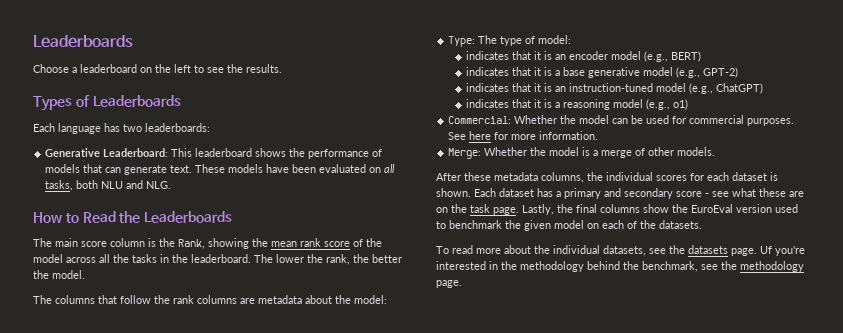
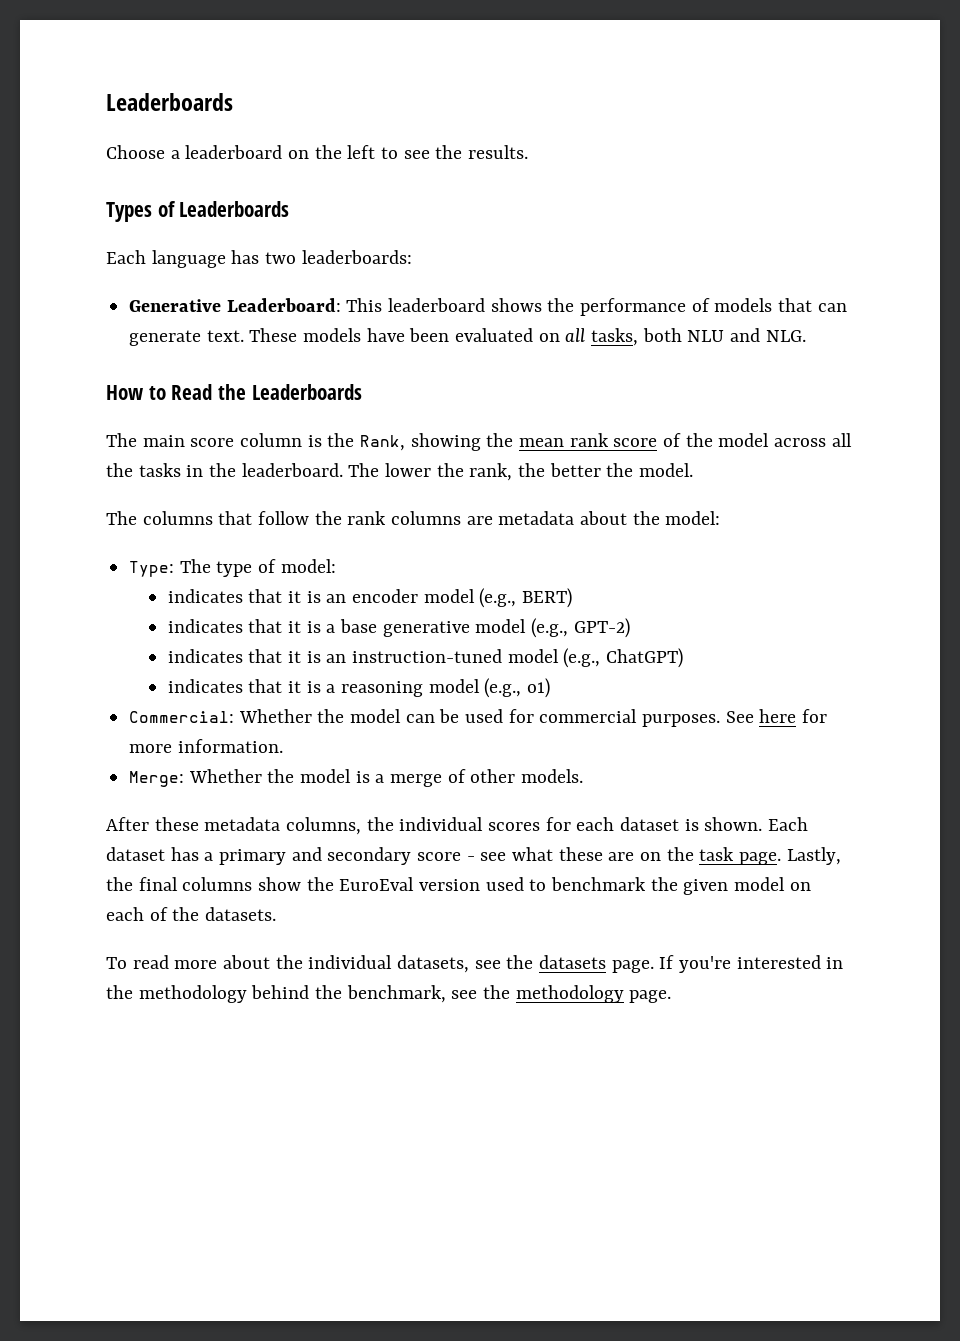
[760,246,772,254] Uf -> [659,955,675,969] If

